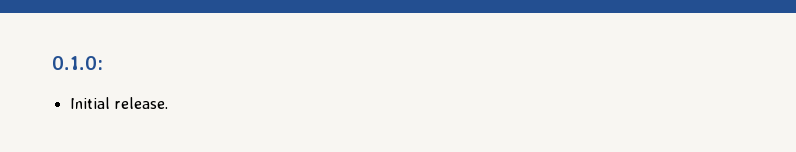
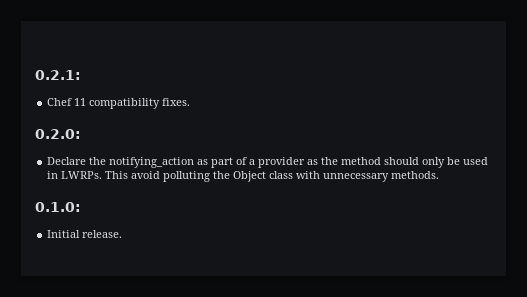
(52, 63) none -> [35,70,81,80] [47,98,191,109] [35,129,81,139] [47,157,489,168] [47,171,440,182] 0.2.1: // Chef 11 compatibility fixes. // 0.2.0: // Declare the notifying_action as part of a provider as the method should only be used in LWRPs. This avoid polluting the Object class with unnecessary methods. //

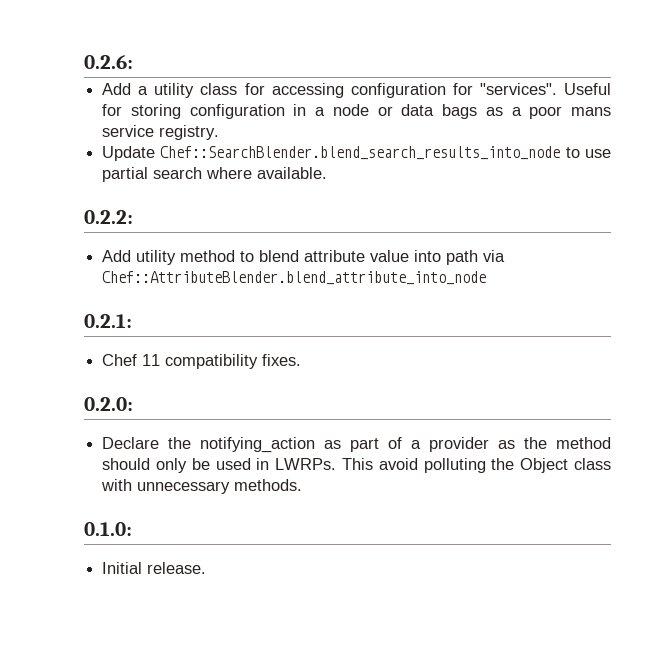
(35, 75) none -> [84,55,133,69] [102,83,611,98] [102,104,612,119] [102,125,220,140] [102,146,611,161] [102,167,328,182] [84,210,133,224] [102,250,506,265] [102,271,487,285] 0.2.6: // Add a utility class for accessing configuration for "services". Useful for storing configuration in a node or data bags as a poor mans service registry. // Update Chef::SearchBlender.blend_search_results_into_node to use partial search where available. // 0.2.2: // Add utility method to blend attribute value into path via Chef::AttributeBlender.blend_attribute_into_node //

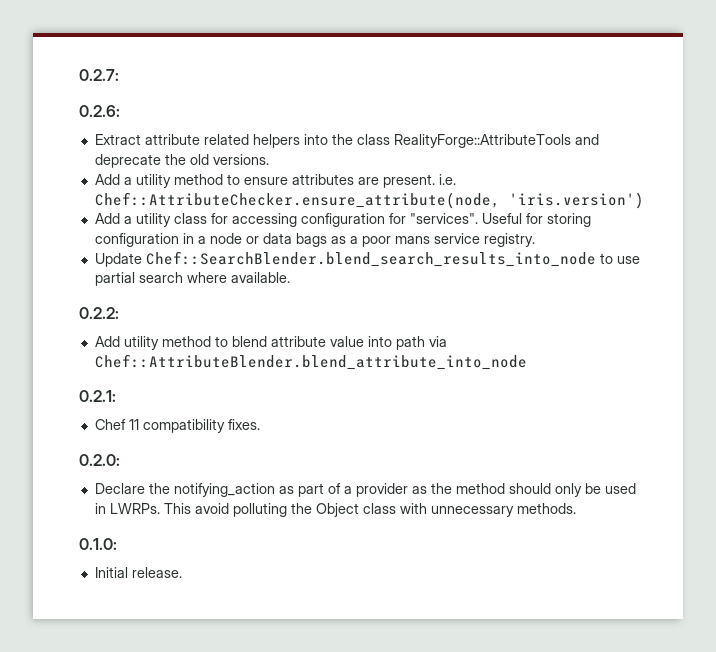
(84, 62) none -> [79,69,119,81] 0.2.7: //
(133, 62) none -> [94,134,599,148] [94,154,269,168] [94,174,456,188] [94,192,644,209] // Extract attribute related helpers into the class RealityForge::AttributeTools and deprecate the old versions. // Add a utility method to ensure attributes are present. i.e. Chef::AttributeChecker.ensure_attribute(node, 'iris.version')

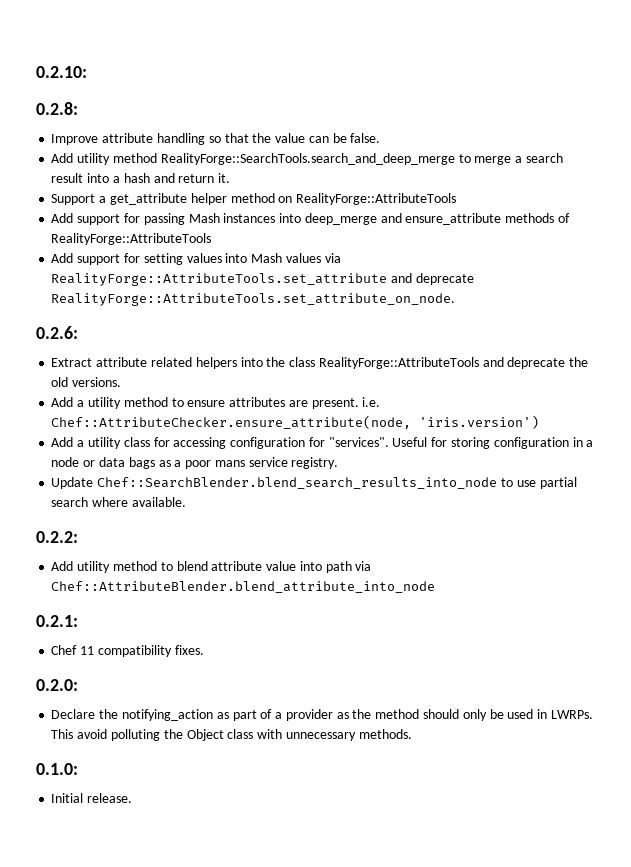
[79,69,119,81] 0.2.7: -> [36,66,87,78] [36,102,78,115] [51,133,381,145] [51,153,563,165] [51,173,231,183] [51,193,457,205] [51,213,570,225] [51,233,212,245] [51,253,341,265] [51,273,474,286] [51,293,456,306] 0.2.10: // 0.2.8: // Improve attribute handling so that the value can be false. // Add utility method RealityForge::SearchTools.search_and_deep_merge to merge a search result into a hash and return it. // Support a get_attribute helper method on RealityForge::AttributeTools // Add support for passing Mash instances into deep_merge and ensure_attribute methods of RealityForge::AttributeTools // Add support for setting values into Mash values via RealityForge::AttributeTools.set_attribute and deprecate RealityForge::AttributeTools.set_attribute_on_node.

